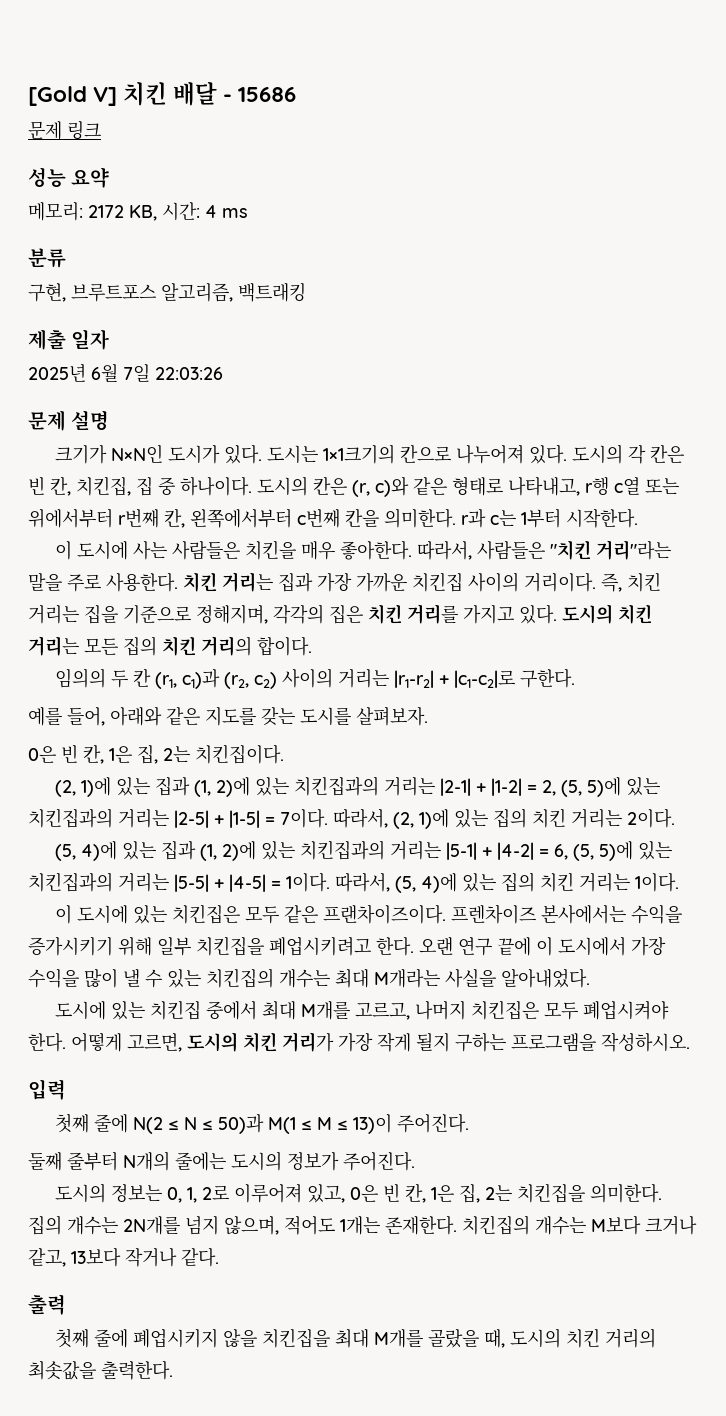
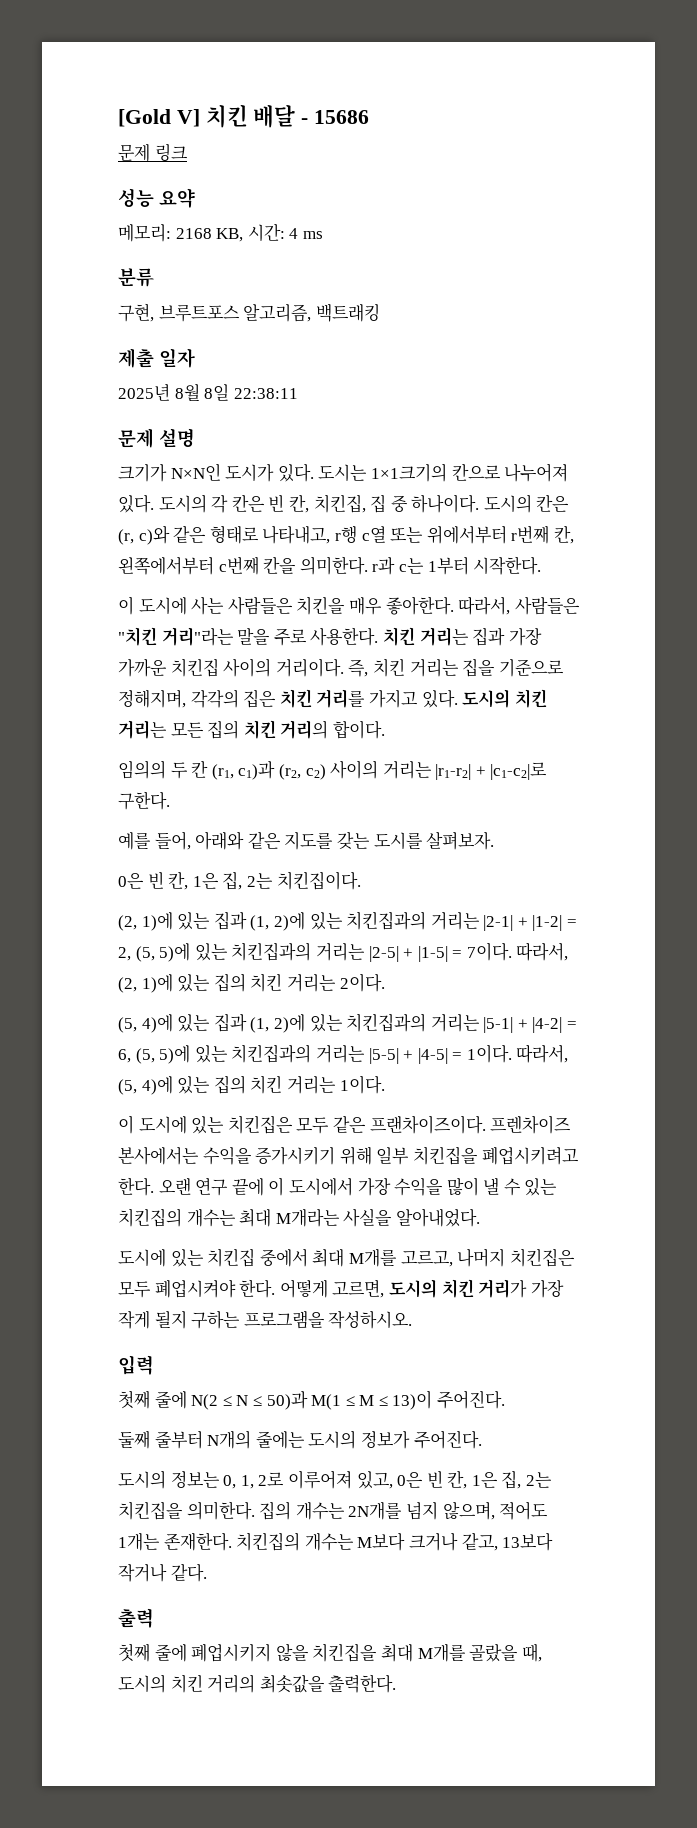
[88,205,124,218] 2172 -> [175,228,212,239] 2168
[91,364,223,382] 6월 7일 22:03:26 -> [174,384,298,401] 8월 8일 22:38:11

